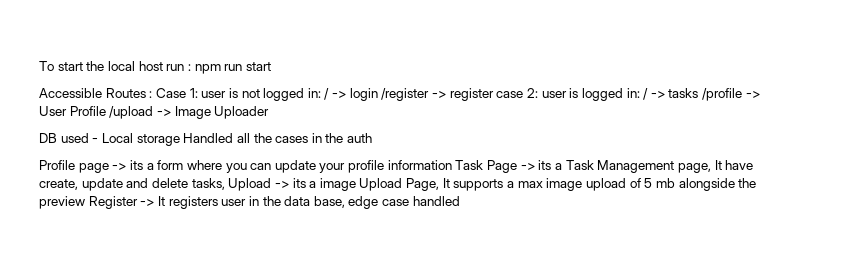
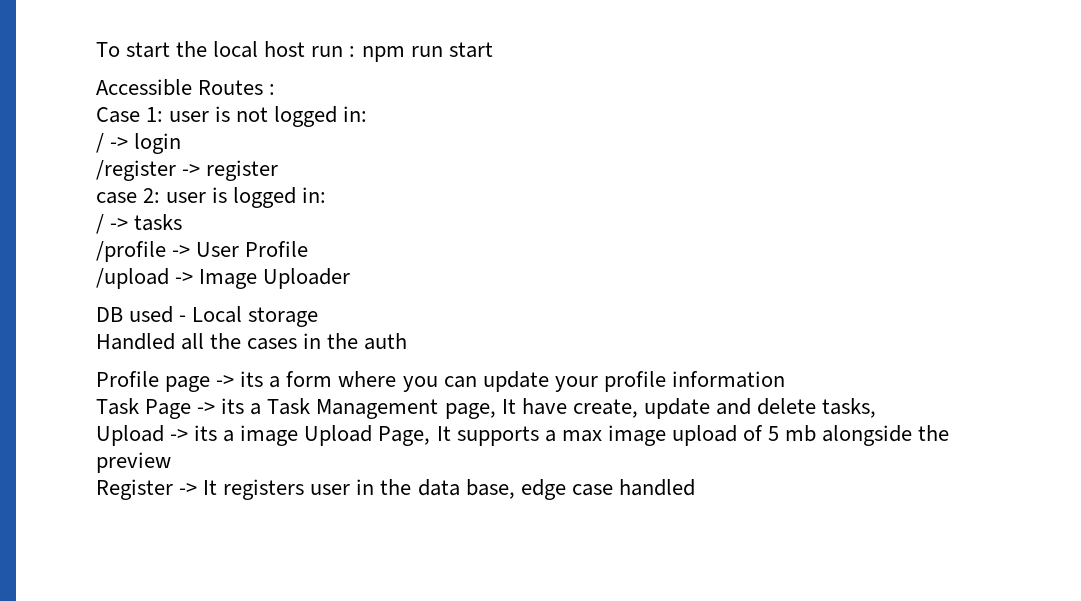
(153, 94) none -> (276, 89) //
(321, 93) none -> (368, 114) //
(378, 94) none -> (182, 143) //
(494, 94) none -> (279, 170) //
(640, 93) none -> (327, 195) //
(699, 93) none -> (183, 222) //
(106, 111) none -> (309, 249) //
(180, 140) none -> (319, 317) //
(452, 165) none -> (785, 379) //
(225, 184) none -> (877, 408) //
(85, 202) none -> (171, 462) //

